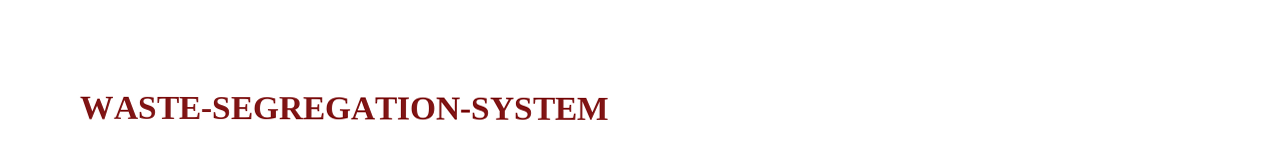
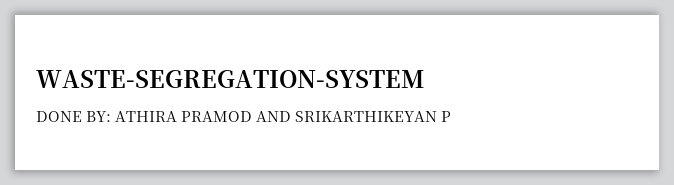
(609, 108) none -> [36,111,452,122] // DONE BY: ATHIRA PRAMOD AND SRIKARTHIKEYAN P

